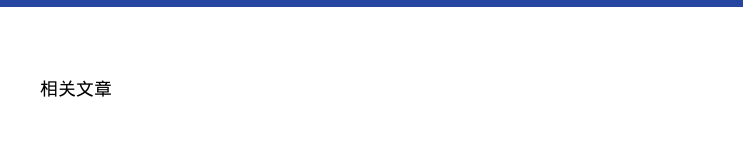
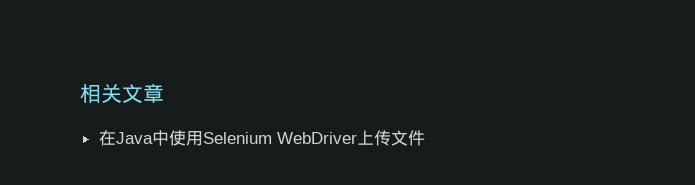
(112, 88) none -> [98,130,425,146] // 在Java中使用Selenium WebDriver上传文件

